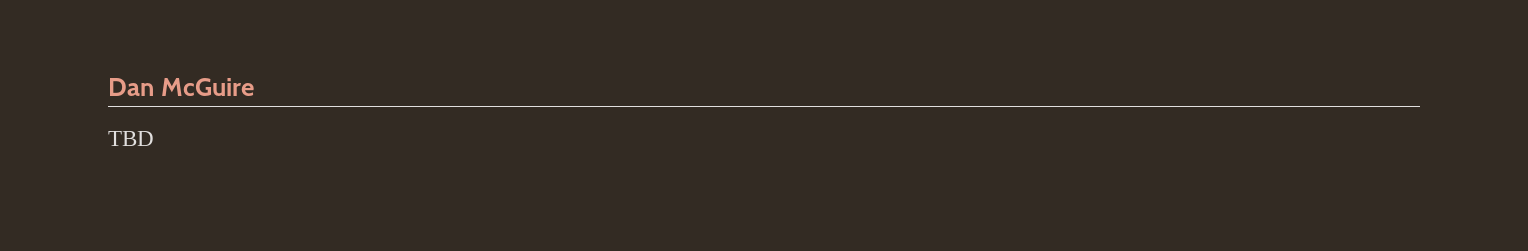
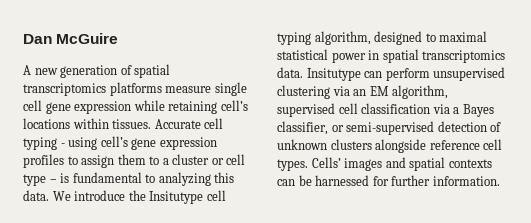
[108,131,154,146] TBD -> [23,64,171,78] [23,82,247,96] [23,100,248,114] [23,118,224,129] [23,136,217,150] [23,154,246,168] [23,172,235,186] [23,190,226,204] [277,31,488,45] [277,49,506,63] [277,67,506,81] [277,85,449,99] [277,103,494,117] [277,121,502,135] [277,139,503,153] [277,157,492,171] [277,175,500,186] A new generation of spatial transcriptomics platforms measure single cell gene expression while retaining cell’s locations within tissues. Accurate cell typing - using cell’s gene expression profiles to assign them to a cluster or cell type – is fundamental to analyzing this data. We introduce the Insitutype cell typing algorithm, designed to maximal statistical power in spatial transcriptomics data. Insitutype can perform unsupervised clustering via an EM algorithm, supervised cell classification via a Bayes classifier, or semi-supervised detection of unknown clusters alongside reference cell types. Cells’ images and spatial contexts can be harnessed for further information.

